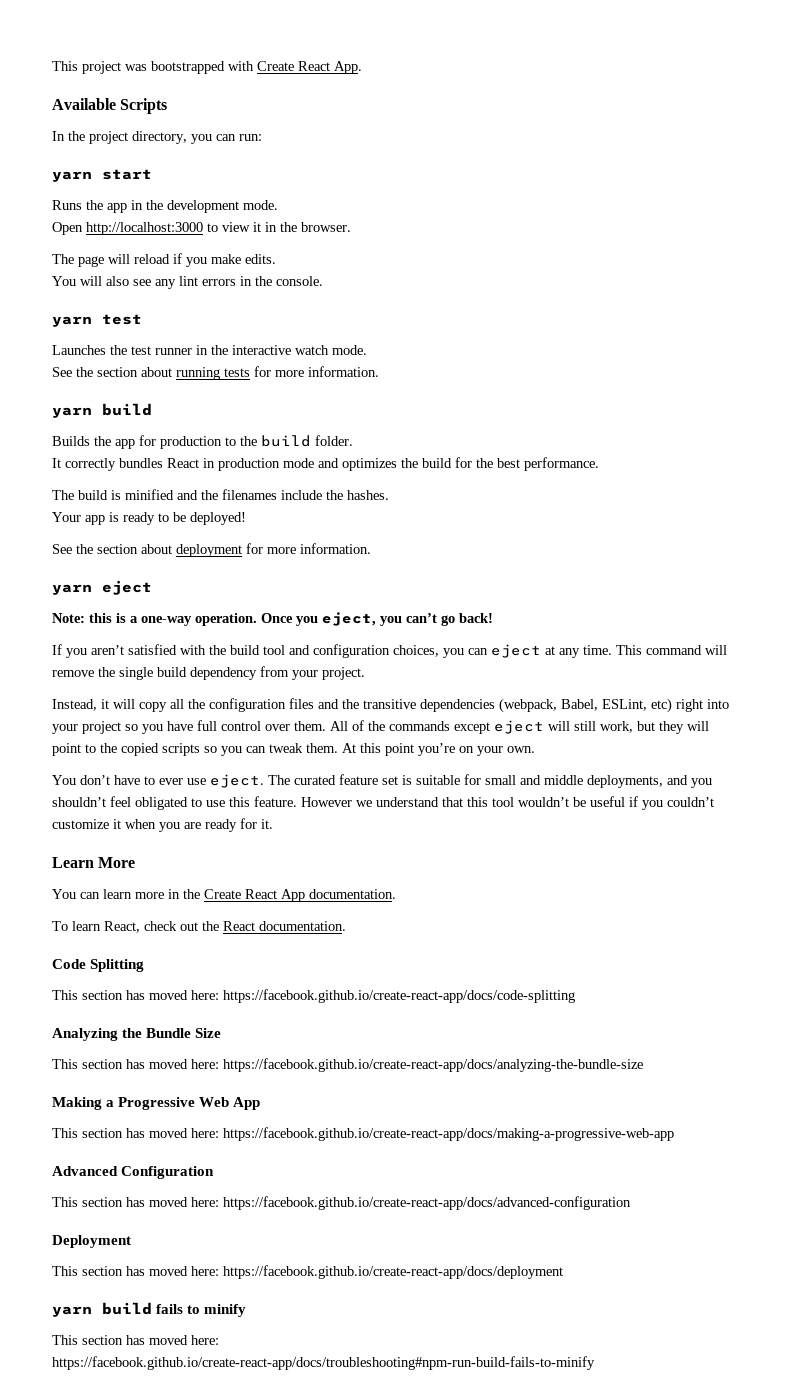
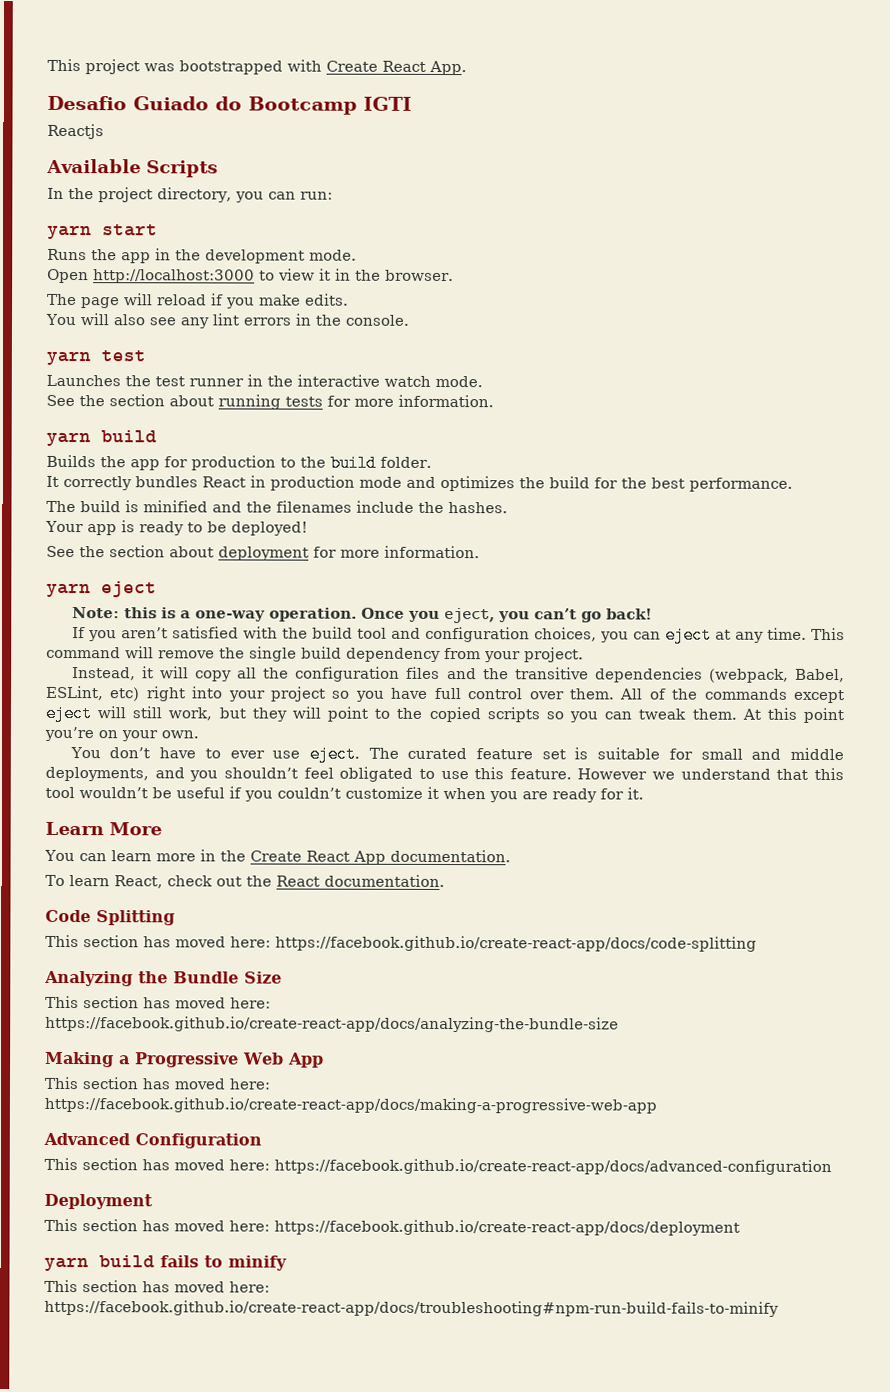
(362, 67) none -> [47,95,412,115] [47,123,104,140] // Desafio Guiado do Bootcamp IGTI // Reactjs

